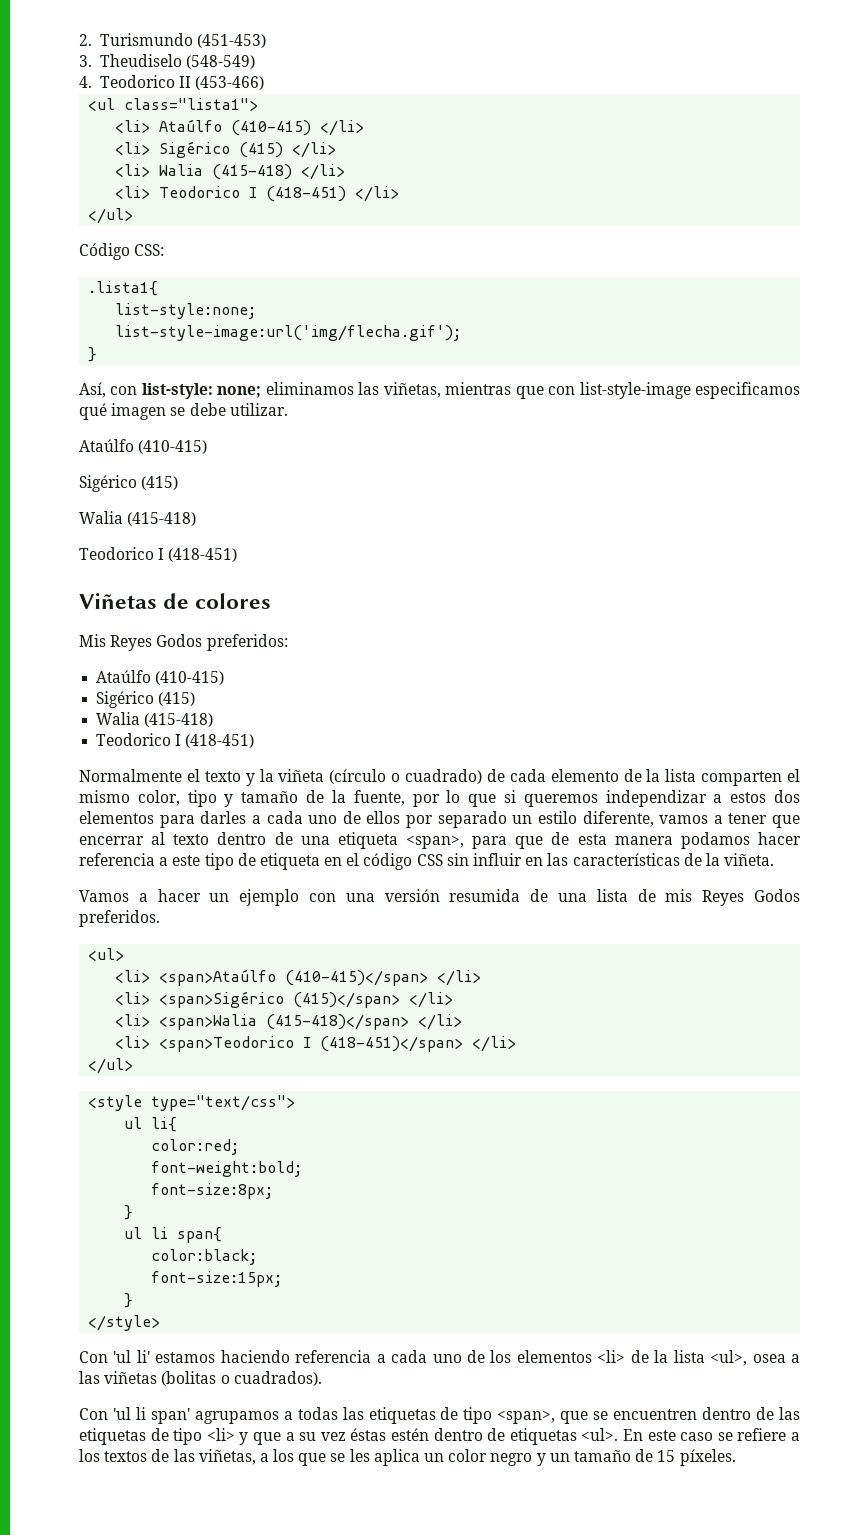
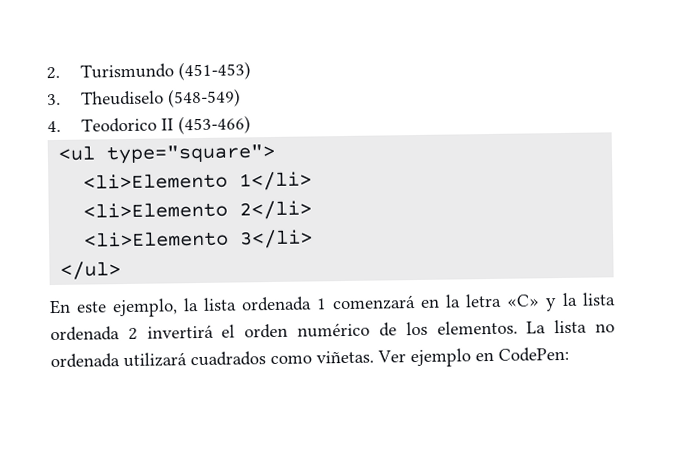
[124,98,259,111] [115,119,365,136] [115,141,337,158] [115,164,346,180] [115,186,400,202] [88,208,134,224] [79,243,165,260] [88,281,159,296] [115,303,257,319] [115,325,462,341] [88,347,98,362] [79,382,800,399] [79,403,288,420] [79,439,208,454] [79,475,179,492] [79,511,197,526] [79,547,238,562] [79,593,272,609] [79,634,288,651] [96,670,225,685] [96,691,196,708] [96,712,214,727] [96,733,255,748] [79,769,800,786] [79,790,800,807] [79,811,800,828] [79,832,801,849] [79,853,775,870] [79,889,800,906] [79,910,160,927] [88,948,125,961] [115,969,482,986] [115,991,454,1008] [115,1014,463,1030] [115,1036,517,1052] [88,1058,134,1074] [88,1095,296,1111] [124,1117,178,1132] [151,1139,240,1155] [151,1161,303,1177] [151,1183,274,1199] [124,1205,134,1220] [124,1227,223,1243] [151,1249,258,1265] [151,1271,283,1287] [124,1293,134,1308] [88,1315,161,1331] [79,1350,801,1366] [79,1371,322,1386] [79,1407,801,1424] [79,1428,801,1445] [79,1449,736,1466] class="lista1"> // <li> Ataúlfo (410-415) </li> // <li> Sigérico (415) </li> // <li> Walia (415-418) </li> // <li> Teodorico I (418-451) </li> // </ul> // Código CSS: // .lista1{ // list-style:none; // list-style-image:url('img/flecha.gif'); // } // Así, con list-style: none; eliminamos las viñetas, mientras que con list-style-image especificamos qué imagen se debe utilizar. // Ataúlfo (410-415) // Sigérico (415) // Walia (415-418) // Teodorico I (418-451) // Viñetas de colores // Mis Reyes Godos preferidos: // Ataúlfo (410-415) // Sigérico (415) // Walia (415-418) // Teodorico I (418-451) // Normalmente el texto y la viñeta (círculo o cuadrado) de cada elemento de la lista comparten el mismo color, tipo y tamaño de la fuente, por lo que si queremos independizar a estos dos elementos para darles a cada uno de ellos por separado un estilo diferente, vamos a tener que encerrar al texto dentro de una etiqueta <span>, para que de esta manera podamos hacer referencia a este tipo de etiqueta en el código CSS sin influir en las características de la viñeta. // Vamos a hacer un ejemplo con una versión resumida de una lista de mis Reyes Godos preferidos. // <ul> // <li> <span>Ataúlfo (410-415)</span> </li> // <li> <span>Sigérico (415)</span> </li> // <li> <span>Walia (415-418)</span> </li> // <li> <span>Teodorico I (418-451)</span> </li> // </ul> // <style type="text/css"> // ul li{ // color:red; // font-weight:bold; // font-size:8px; // } // ul li span{ // color:black; // font-size:15px; // } // </style> // Con 'ul li' estamos haciendo referencia a cada uno de los elementos <li> de la lista <ul>, osea a las viñetas (bolitas o cuadrados). // Con 'ul li span' agrupamos a todas las etiquetas de tipo <span>, que se encuentren dentro de las etiquetas de tipo <li> y que a su vez éstas estén dentro de etiquetas <ul>. En este caso se refiere a los textos de las viñetas, a los que se les aplica un color negro y un tamaño de 15 píxeles. -> [106,143,277,165] [83,171,313,191] [83,200,313,220] [83,229,314,249] [60,261,122,280] [49,292,616,318] [50,319,615,342] [50,346,569,369] type="square"> // <li>Elemento 1</li> // <li>Elemento 2</li> // <li>Elemento 3</li> // </ul> // En este ejemplo, la lista ordenada 1 comenzará en la letra «C» y la lista ordenada 2 invertirá el orden numérico de los elementos. La lista no ordenada utilizará cuadrados como viñetas. Ver ejemplo en CodePen:

